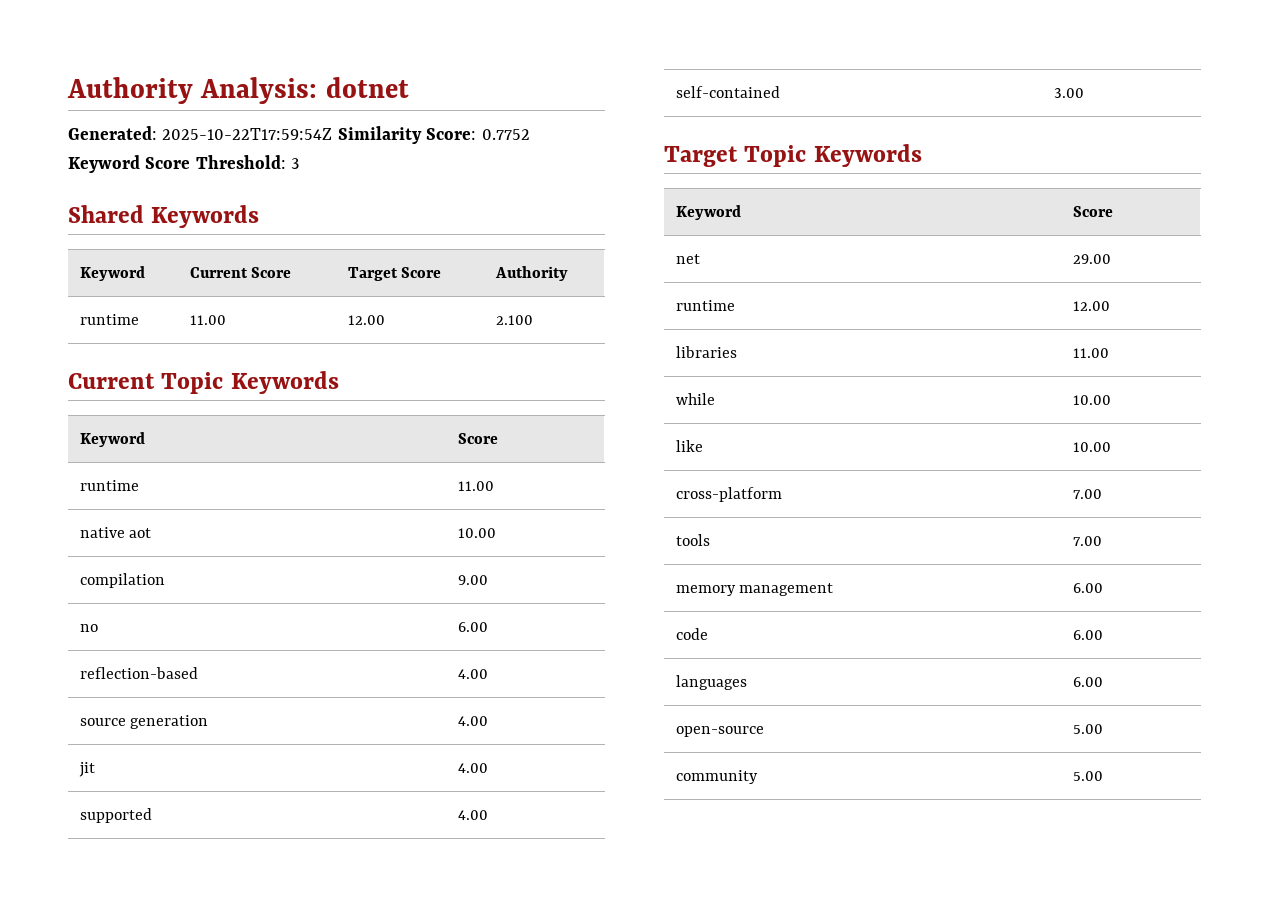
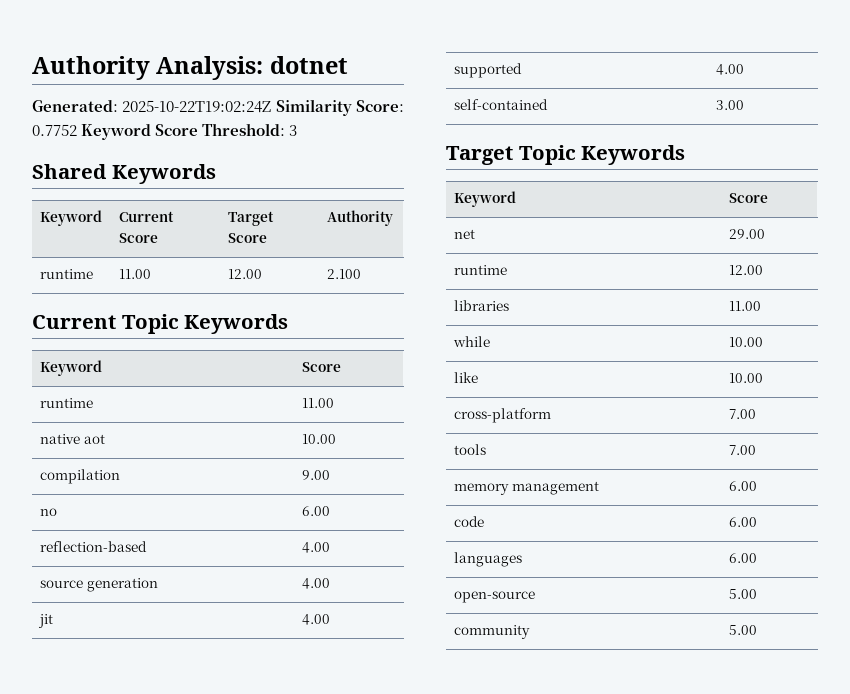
[162,128,333,140] 2025-10-22T17:59:54Z -> [122,100,272,113] 2025-10-22T19:02:24Z

